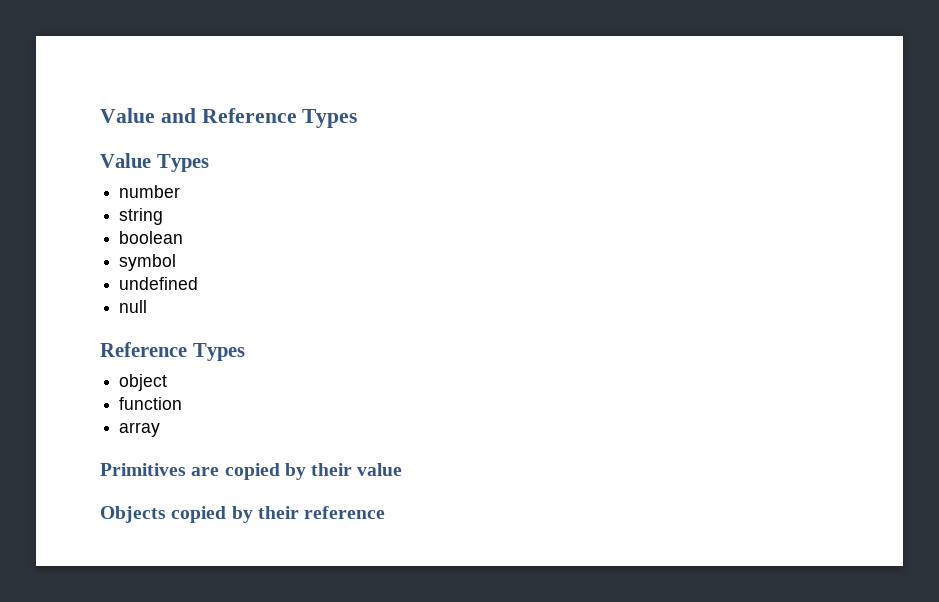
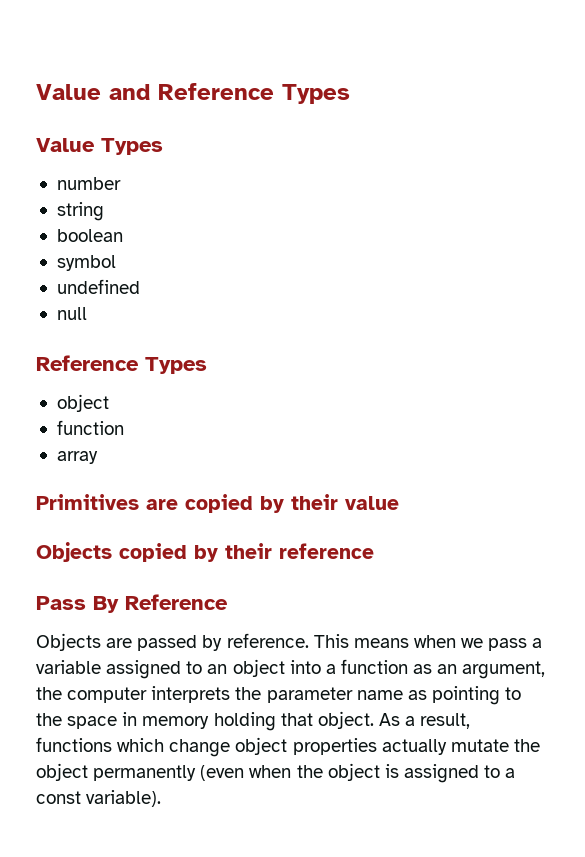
(386, 512) none -> [36,594,228,613] [36,633,543,651] [36,659,546,679] [36,686,522,705] [36,711,471,731] [36,737,540,757] [36,763,516,783] [36,790,162,807] // Pass By Reference // Objects are passed by reference. This means when we pass a variable assigned to an object into a function as an argument, the computer interprets the parameter name as pointing to the space in memory holding that object. As a result, functions which change object properties actually mutate the object permanently (even when the object is assigned to a const variable).

